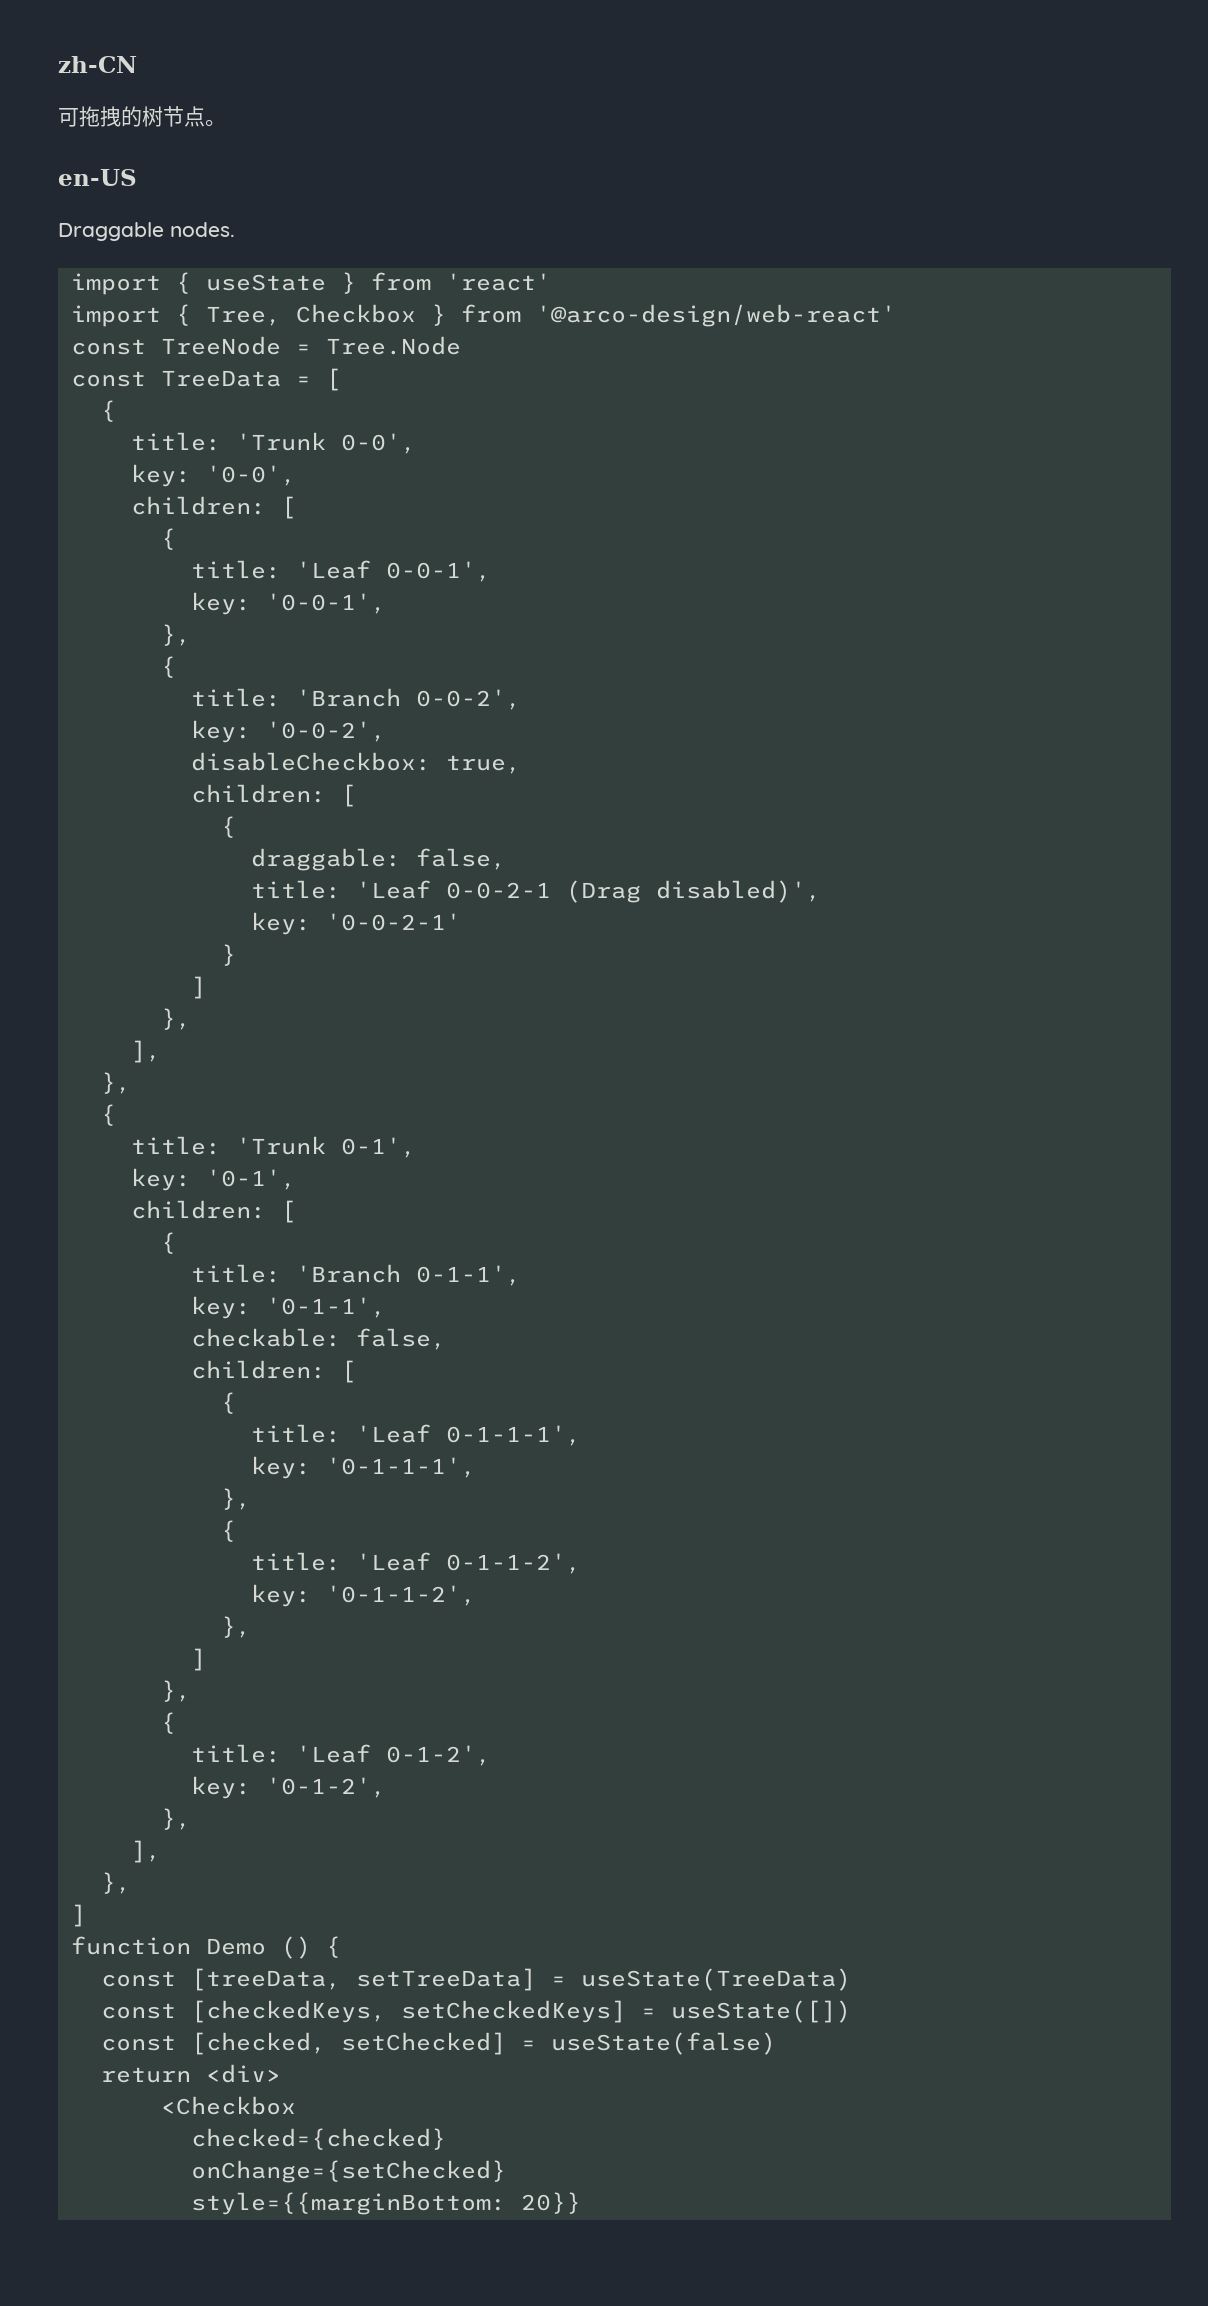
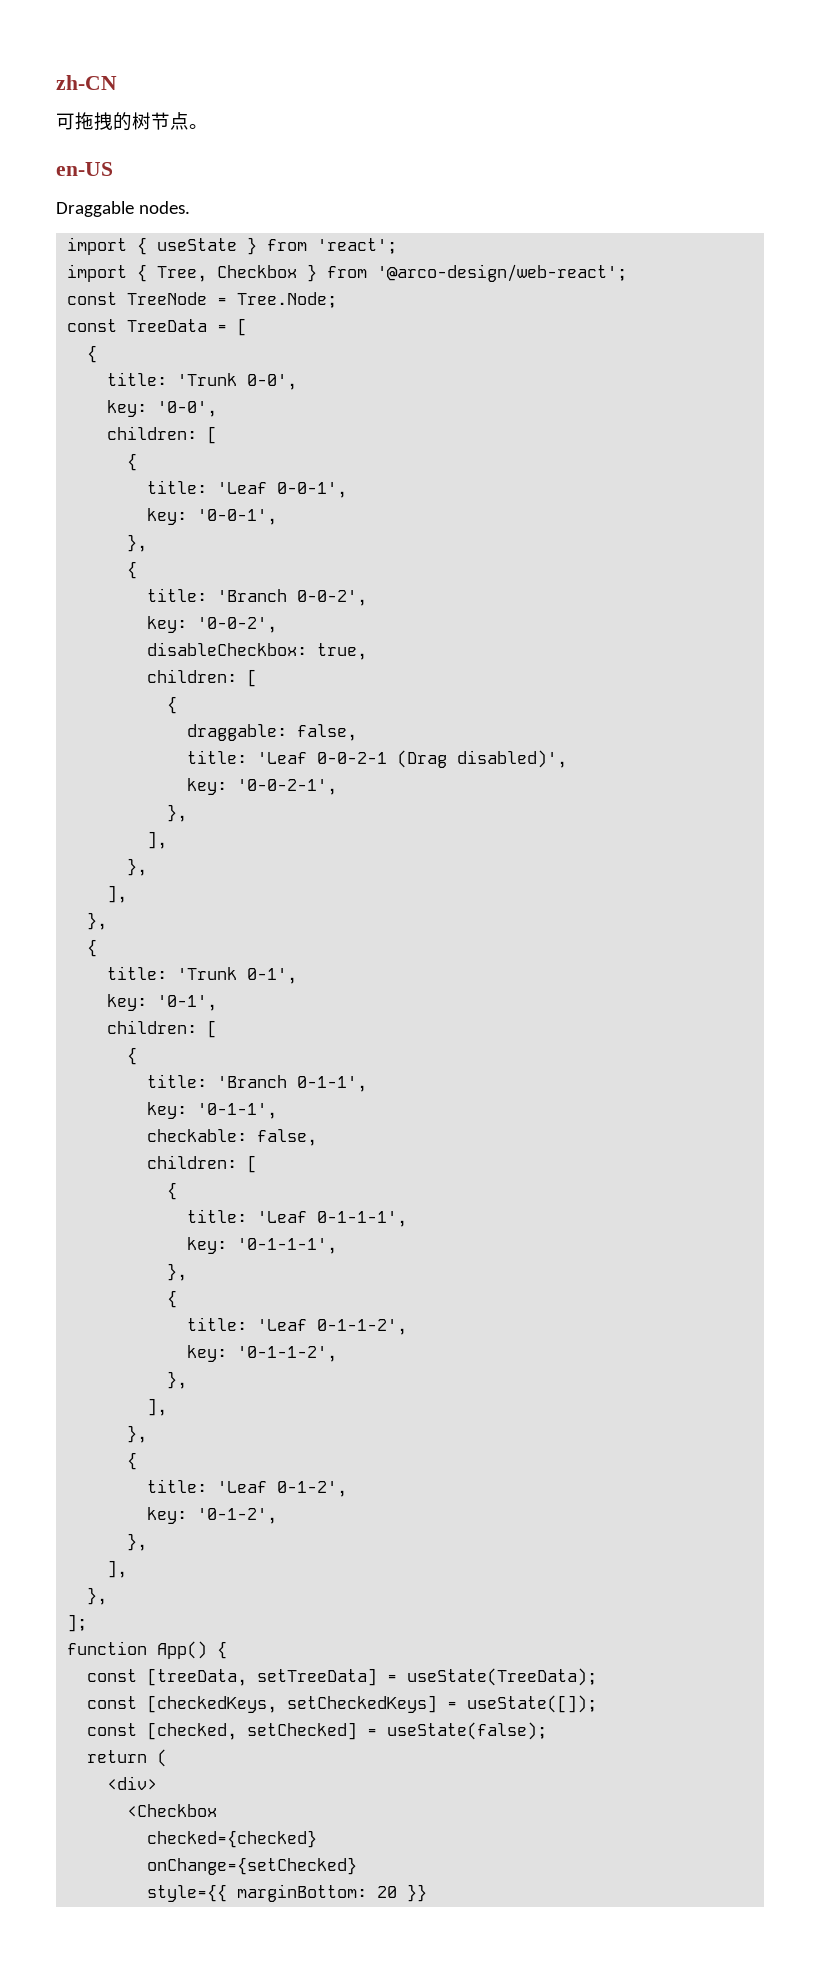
[445,273,551,291] 'react' -> [317,238,398,254] 'react';
[535,304,896,327] '@arco-design/web-react' -> [377,264,628,282] '@arco-design/web-react';
[325,336,461,355] Tree.Node -> [237,292,338,308] Tree.Node;
[325,913,461,931] [220,944,236,966] [190,976,206,999] '0-0-2-1' // } // ] -> [237,779,338,795] [167,804,188,822] [147,831,168,849] '0-0-2-1', // }, // ],
[190,1648,206,1671] ] -> [147,1398,168,1416] ],
[70,1904,86,1927] ] -> [67,1614,88,1632] ];
[205,1936,311,1959] Demo () -> [157,1641,208,1659] App()
[580,1968,851,1991] useState(TreeData) -> [407,1668,598,1686] useState(TreeData);
[670,2000,851,2023] useState([]) -> [467,1695,598,1713] useState([]);
[550,2032,776,2055] useState(false) -> [387,1722,548,1740] useState(false);
(191, 2075) none -> [157,1749,168,1767] ( //
[190,2192,581,2215] style={{marginBottom: 20}} -> [147,1884,428,1902] style={{ marginBottom: 20 }}

